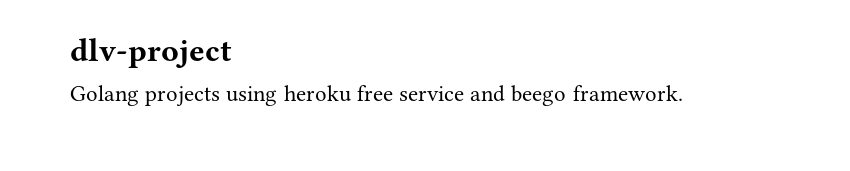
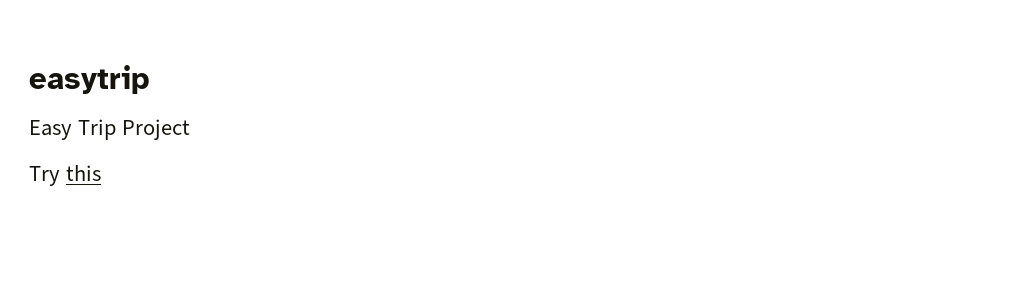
[70,38,232,68] [70,85,683,107] dlv-project // Golang projects using heroku free service and beego framework. -> [29,65,149,94] [29,119,191,140] [29,165,102,186] easytrip // Easy Trip Project // Try this

